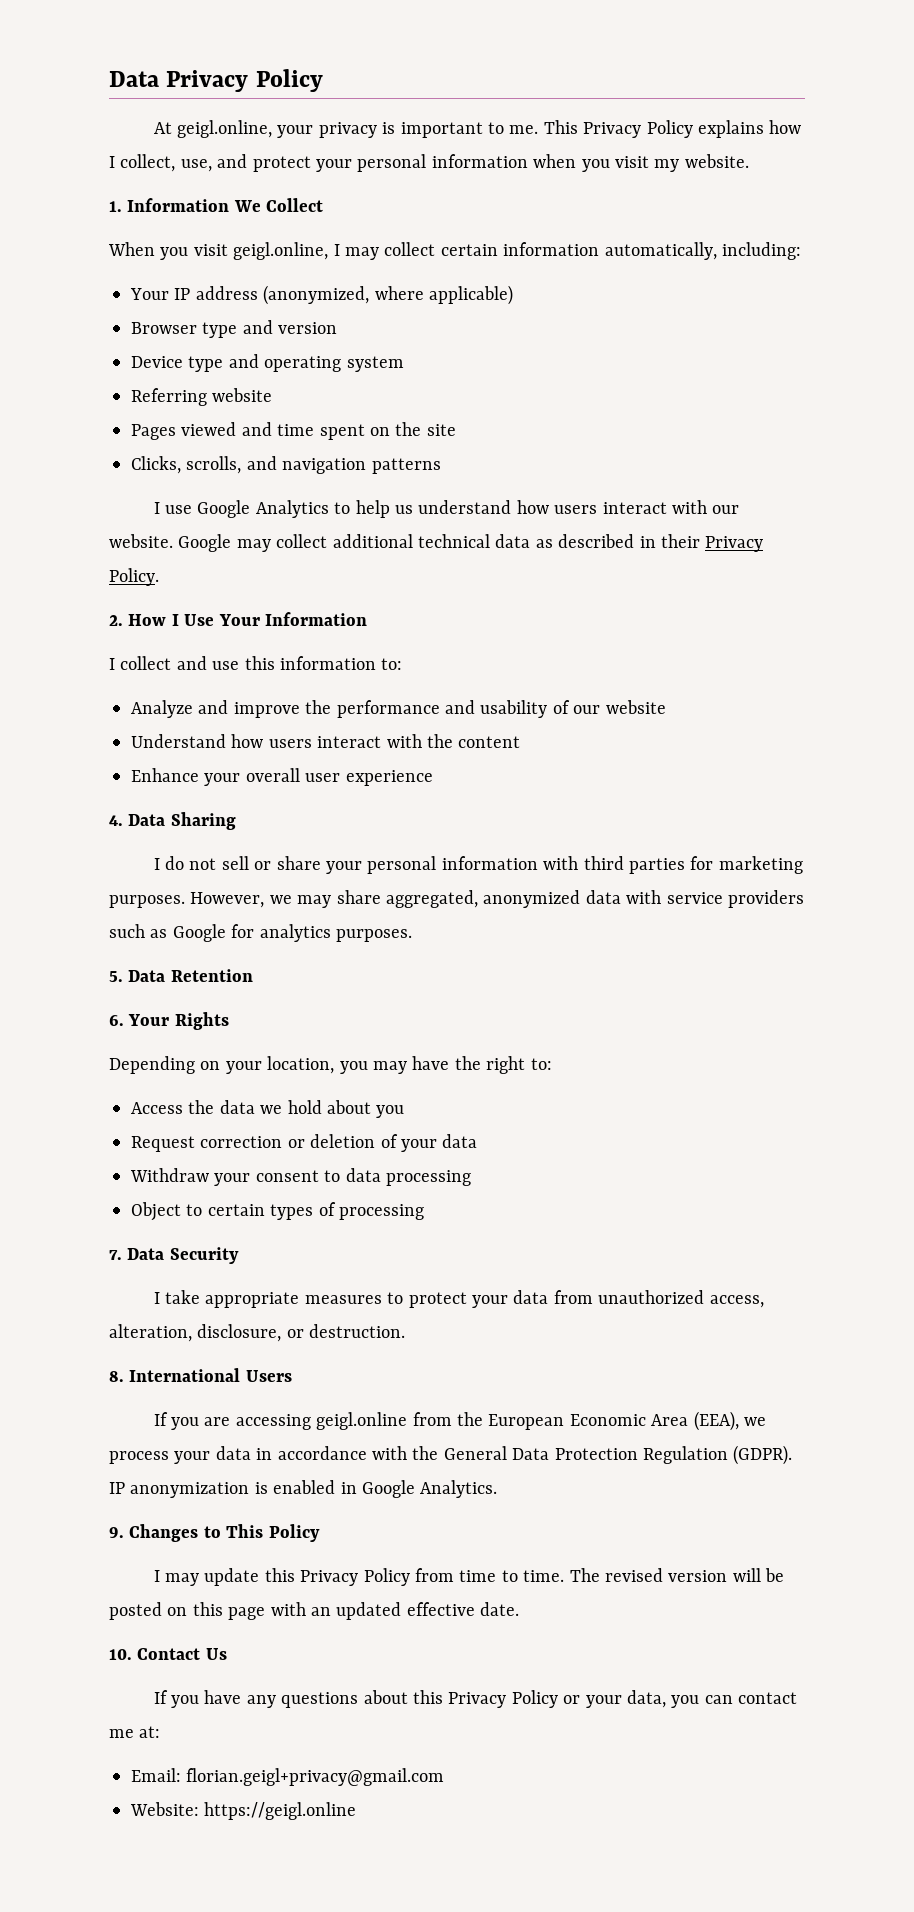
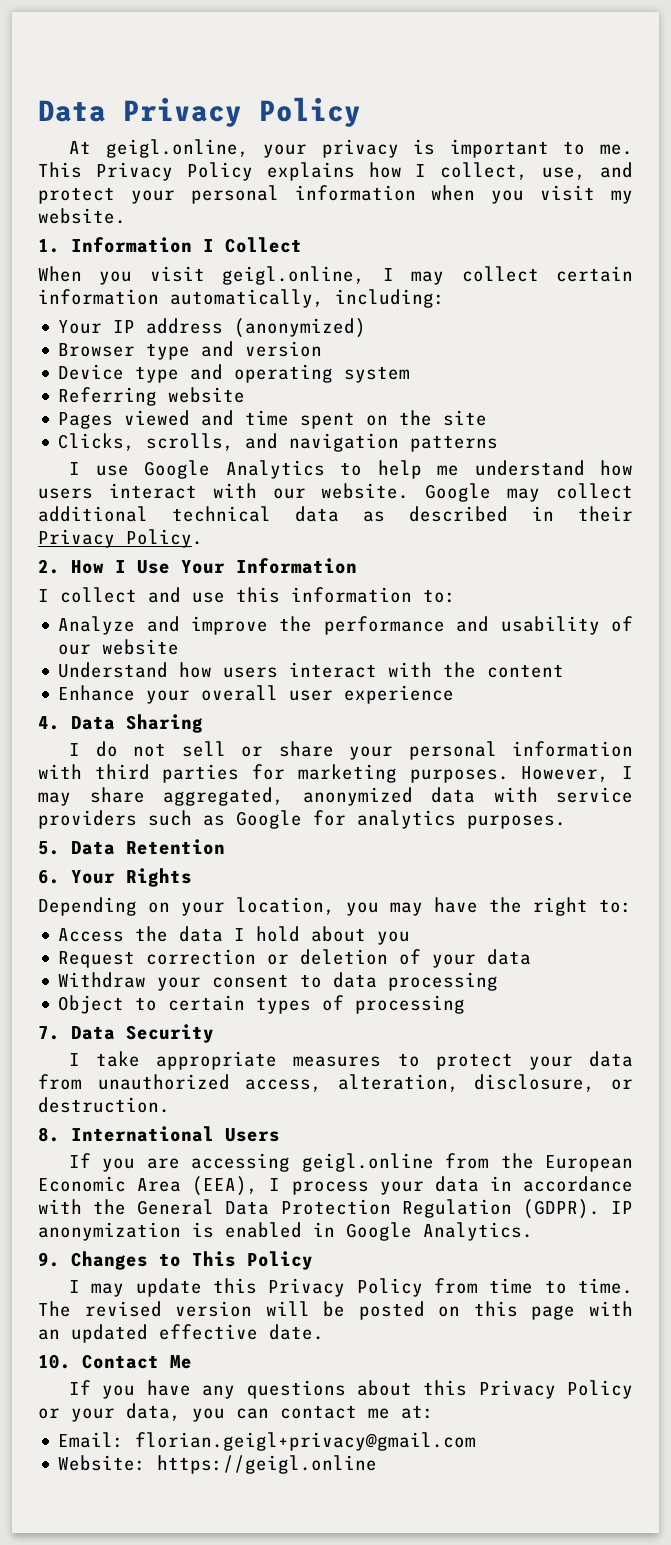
[233,200,261,212] We -> [203,239,214,252] I
[263,285,513,305] (anonymized, where applicable) -> [234,318,367,338] (anonymized)
[394,505,413,514] us -> [437,465,460,476] me
[269,895,292,904] we -> [622,766,633,779] I
[260,1105,283,1114] we -> [234,928,246,941] I
[743,1417,766,1426] we -> [269,1178,281,1191] I
[205,1648,227,1660] Us -> [170,1355,192,1369] Me

